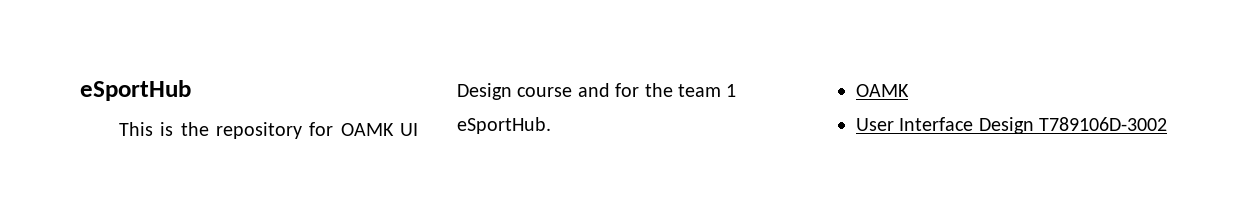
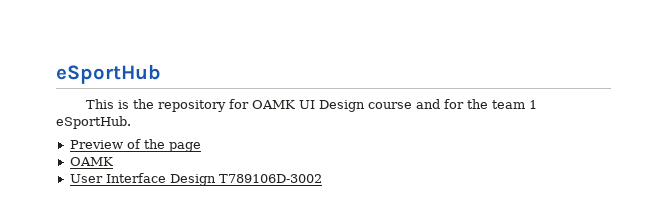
(551, 125) none -> [69,139,201,152] // Preview of the page

